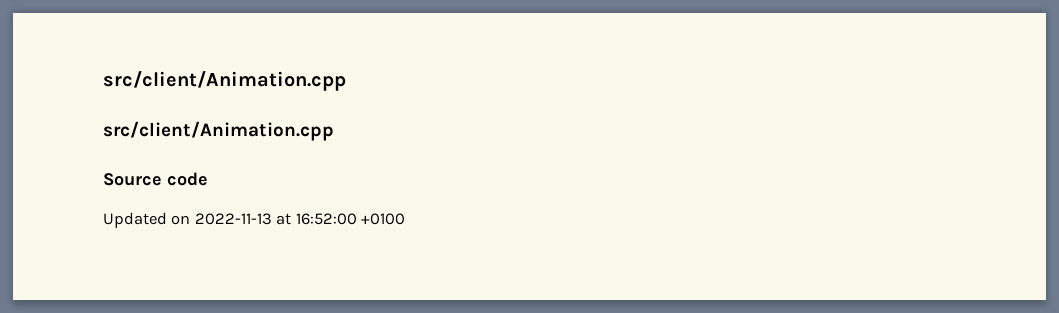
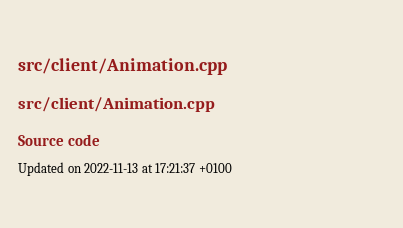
[295,213,357,225] 16:52:00 -> [155,163,196,173] 17:21:37

